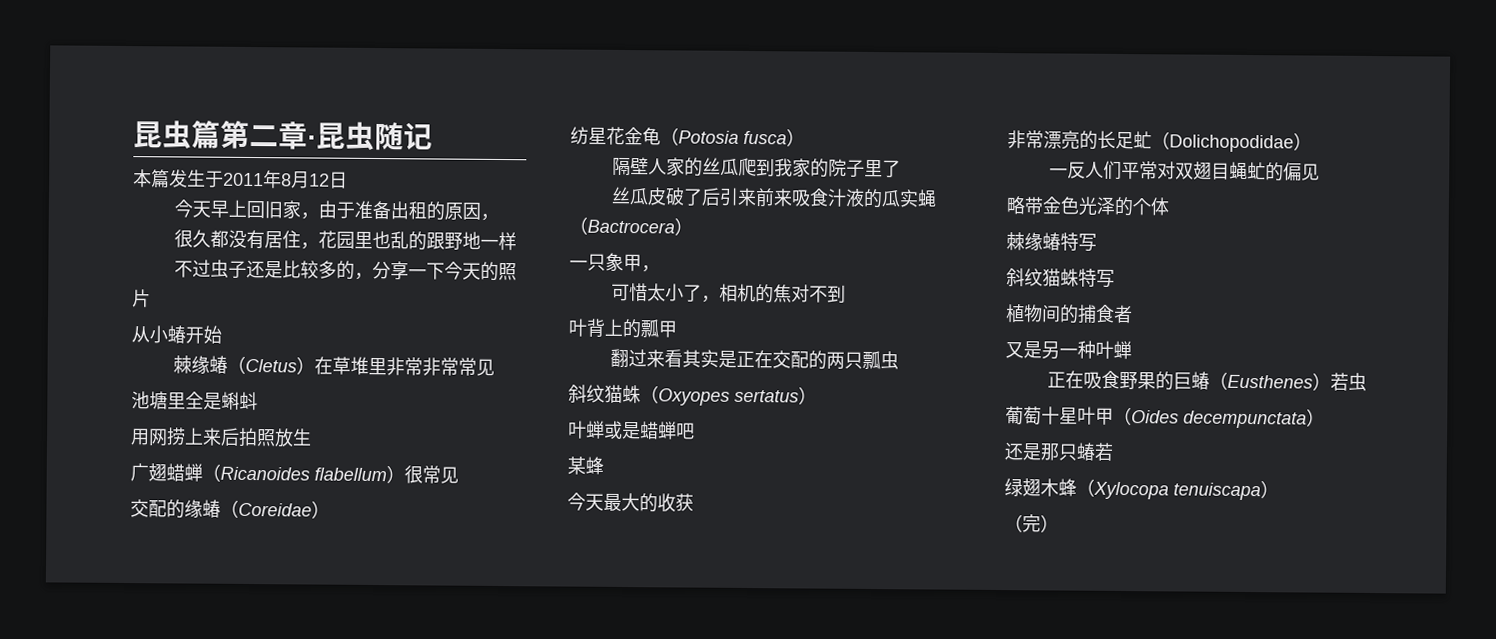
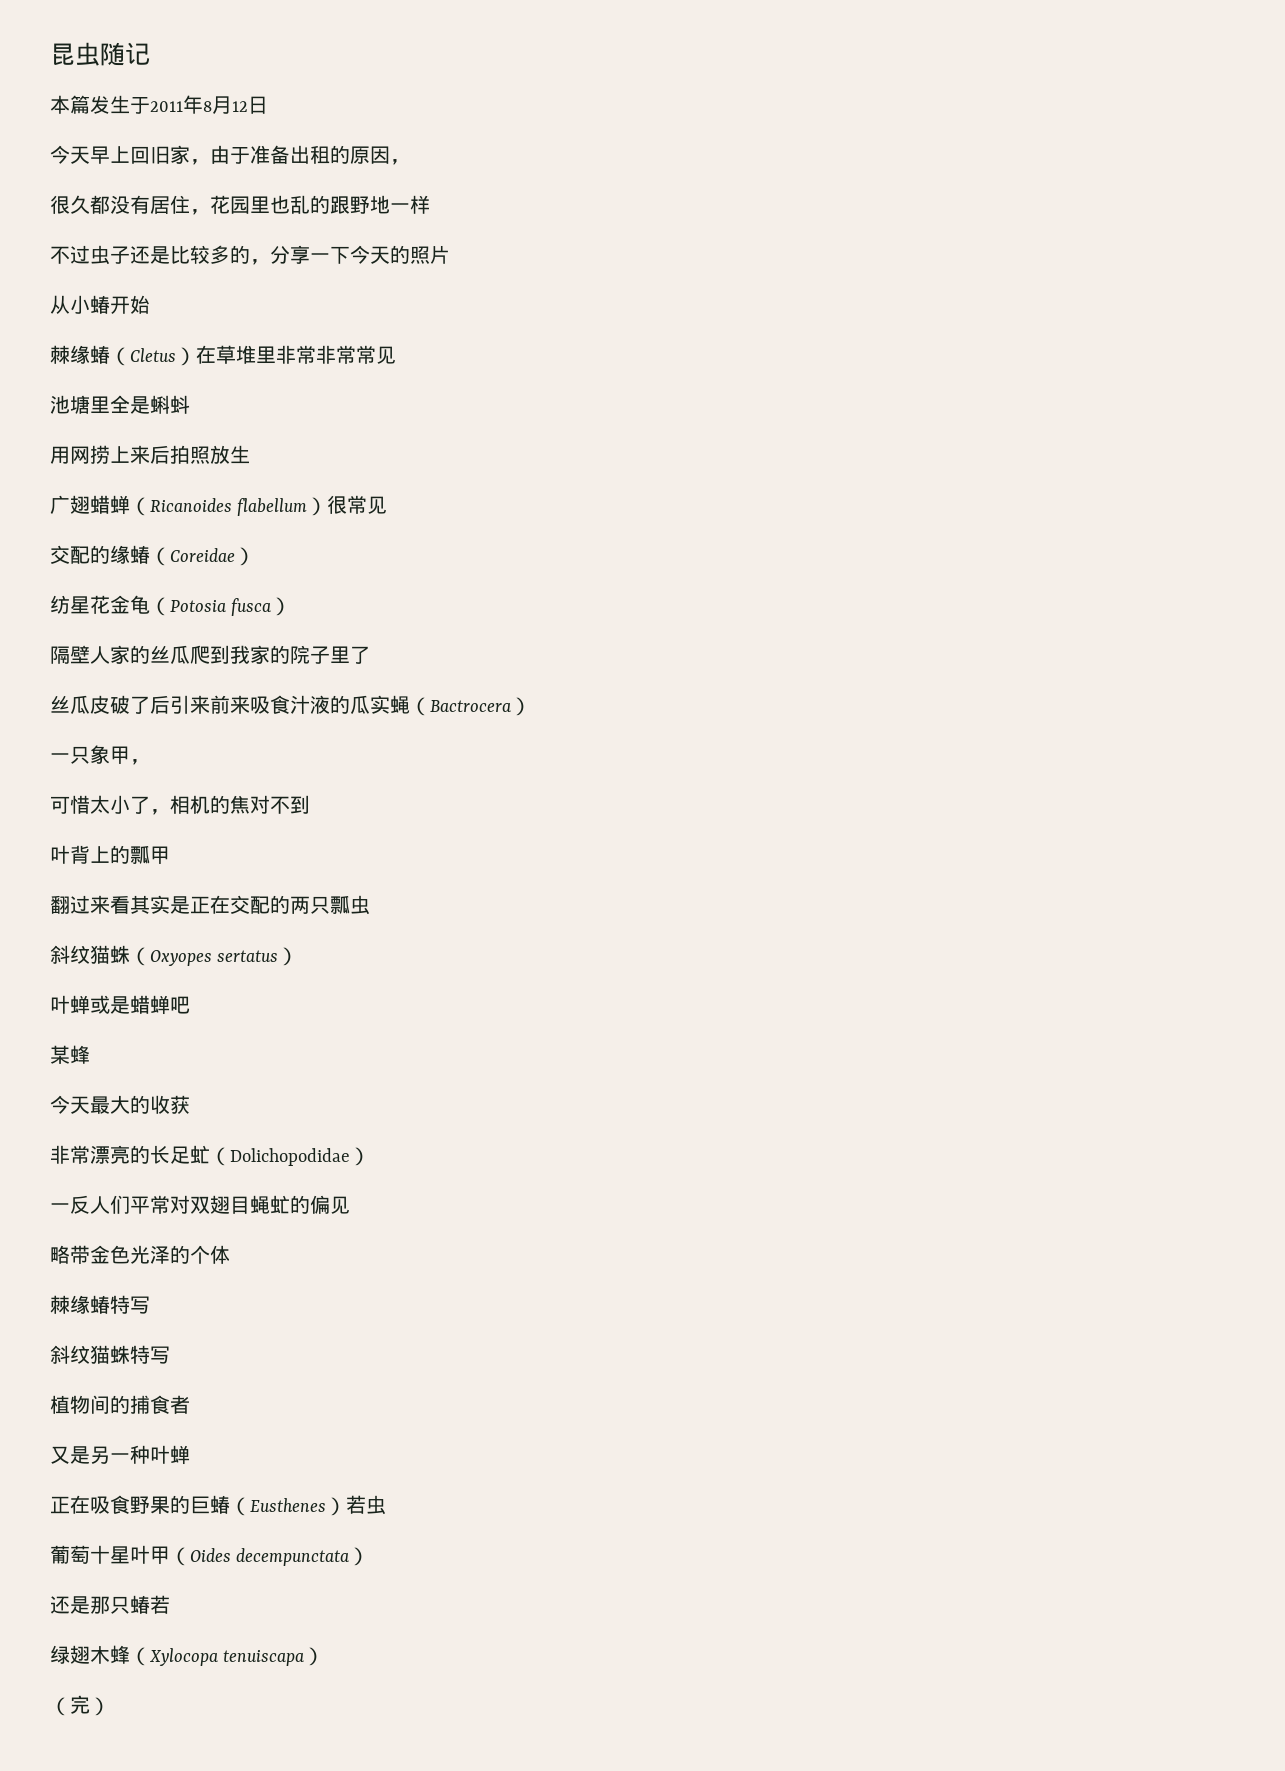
[133,120,375,150] 昆虫篇第二章·昆虫 -> [50,42,100,66] 昆虫

